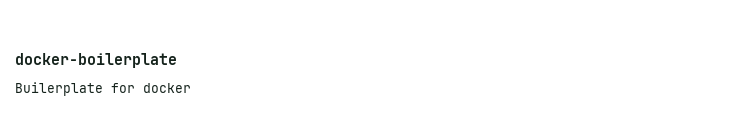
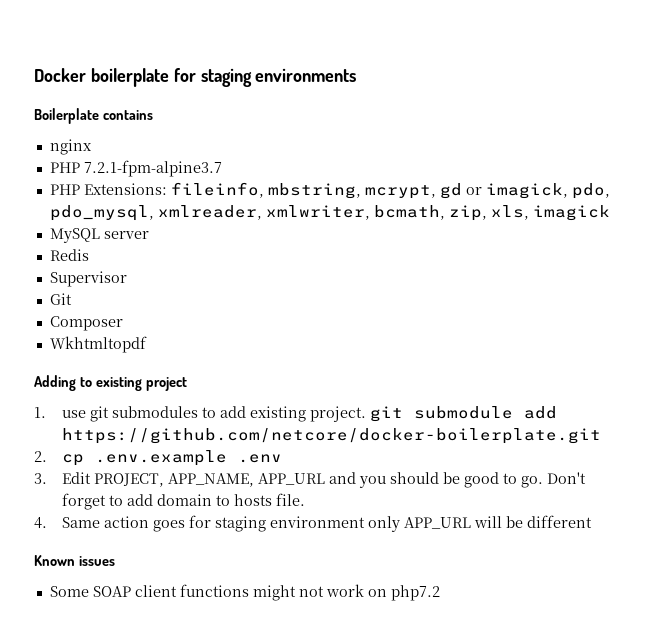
[15,53,177,68] [15,82,191,96] docker-boilerplate // Builerplate for docker -> [34,68,357,87] [34,108,153,124] [49,139,92,155] [49,160,222,177] [49,182,610,199] [49,205,610,221] [49,228,149,243] [49,249,89,261] [49,271,127,287] [49,293,72,305] [49,316,123,331] [49,336,147,353] [34,375,187,391] [34,406,558,422] [62,428,602,444] [34,450,283,466] [34,472,587,488] [62,493,306,510] [34,515,593,532] [34,555,115,566] [49,584,440,601] Docker boilerplate for staging environments // Boilerplate contains // nginx // PHP 7.2.1-fpm-alpine3.7 // PHP Extensions: fileinfo, mbstring, mcrypt, gd or imagick, pdo, pdo_mysql, xmlreader, xmlwriter, bcmath, zip, xls, imagick // MySQL server // Redis // Supervisor // Git // Composer // Wkhtmltopdf // Adding to existing project // 1. use git submodules to add existing project. git submodule add https://github.com/netcore/docker-boilerplate.git // 2. cp .env.example .env // 3. Edit PROJECT, APP_NAME, APP_URL and you should be good to go. Don't forget to add domain to hosts file. // 4. Same action goes for staging environment only APP_URL will be different // Known issues // Some SOAP client functions might not work on php7.2

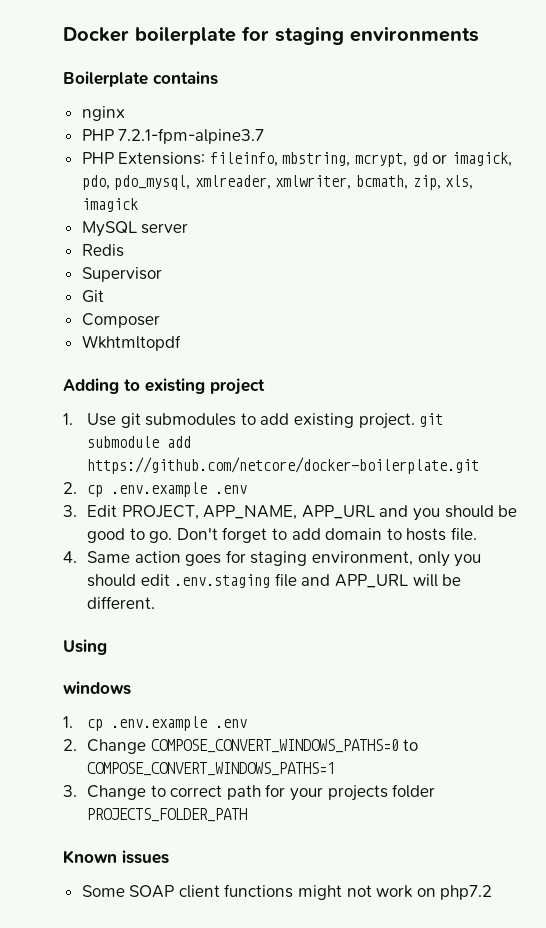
[62,410,87,418] use -> [86,413,116,426] Use
[270,515,593,532] environment only APP_URL will be different -> [311,551,482,567] [86,573,462,588] [86,596,155,609] [63,639,107,655] [63,681,131,695] [63,716,247,731] [63,739,419,754] [86,762,335,776] [63,784,436,801] [86,808,247,822] environment, only you should edit .env.staging file and APP_URL will be different. // Using // windows // 1. cp .env.example .env // 2. Change COMPOSE_CONVERT_WINDOWS_PATHS=0 to COMPOSE_CONVERT_WINDOWS_PATHS=1 // 3. Change to correct path for your projects folder PROJECTS_FOLDER_PATH

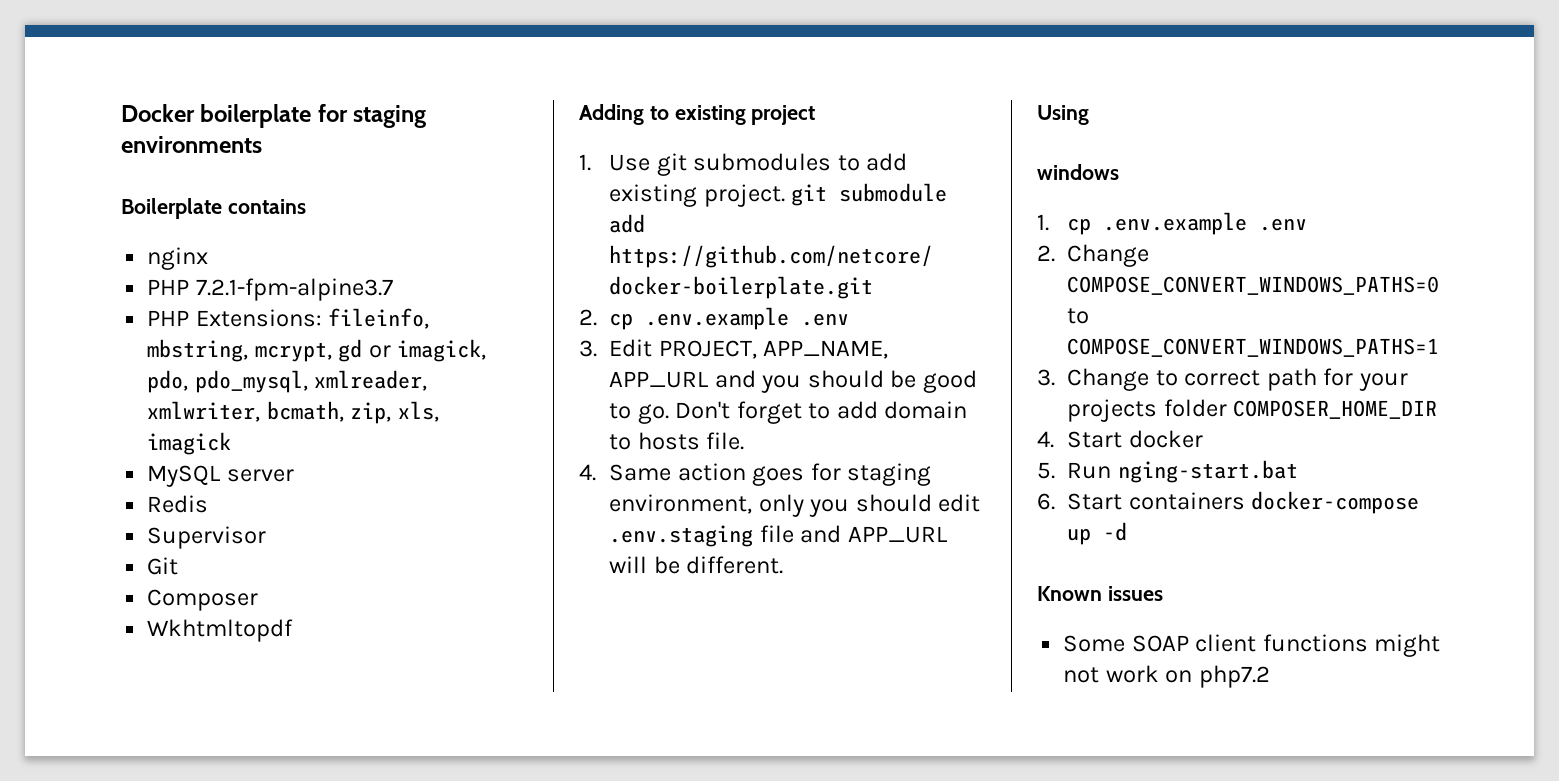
[86,808,247,822] PROJECTS_FOLDER_PATH -> [1233,400,1438,419] [1037,430,1203,448] [1037,460,1298,483] [1037,491,1420,514] [1067,522,1128,545] COMPOSER_HOME_DIR // 4. Start docker // 5. Run nging-start.bat // 6. Start containers docker-compose up -d

